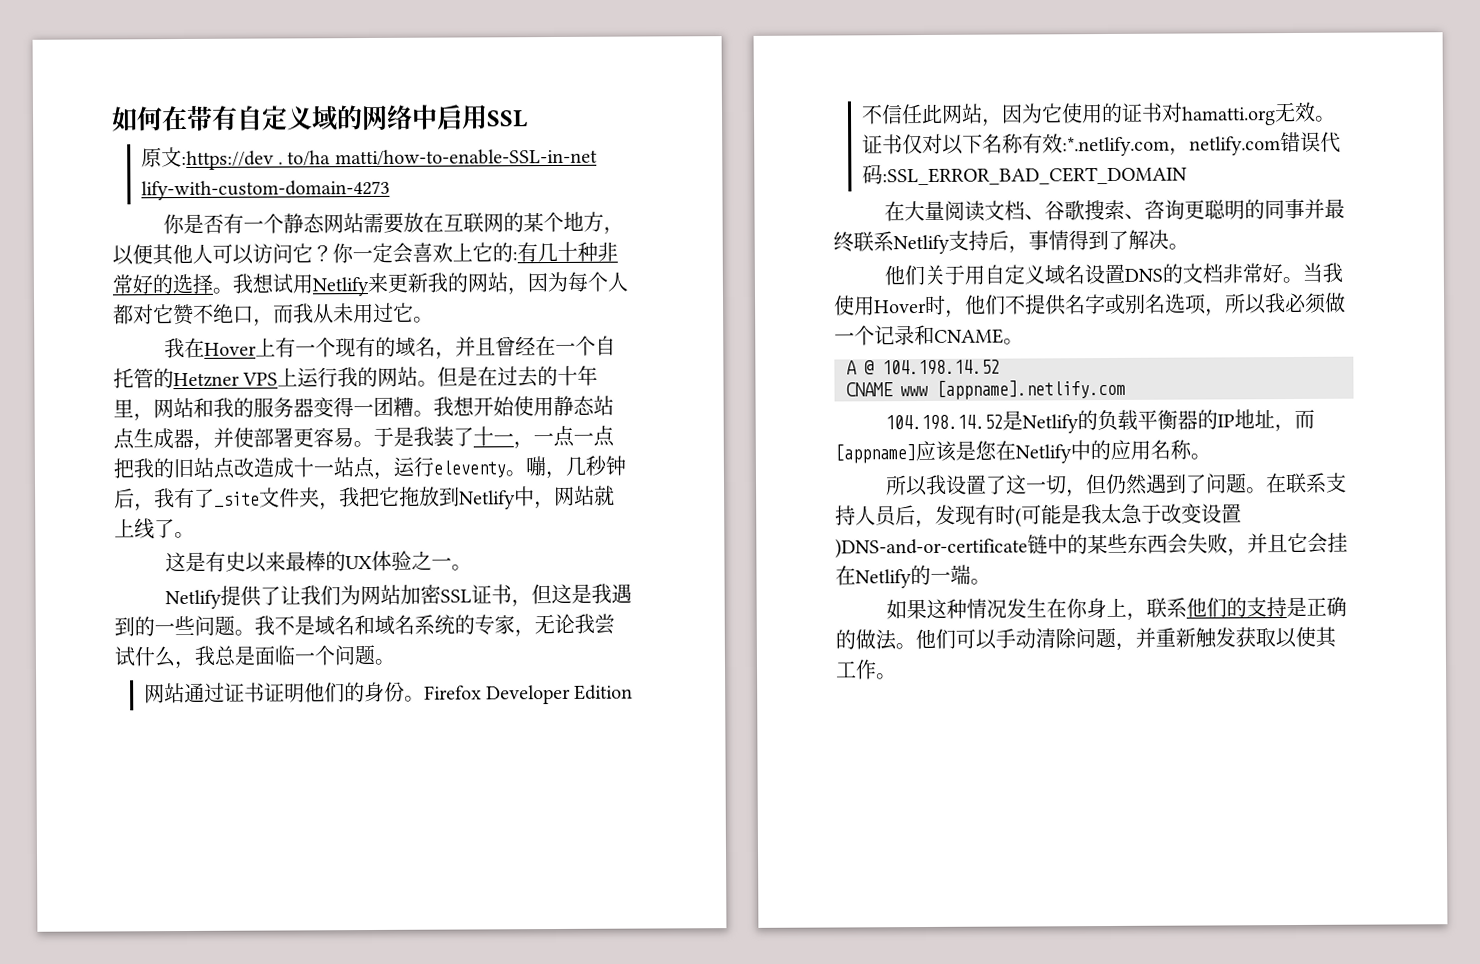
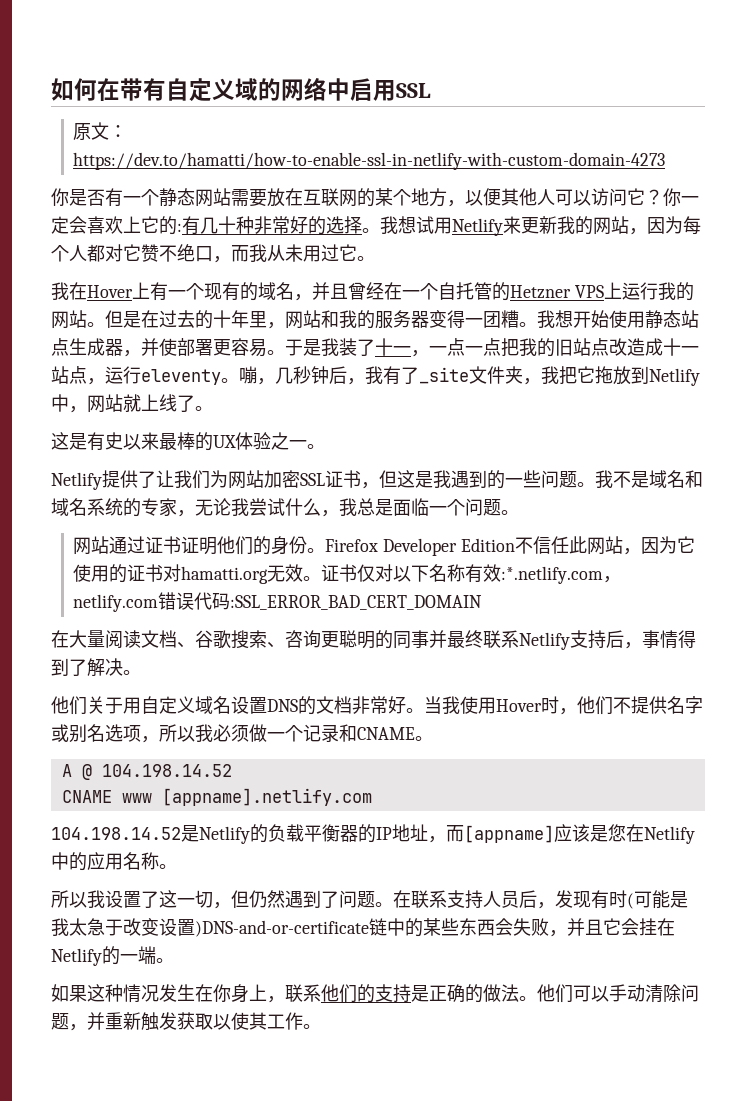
[180,148,598,171] [140,179,390,201] :https://dev . to/ha matti/how-to-enable-SSL-in-net lify-with-custom-domain-4273 -> [109,125,128,138] [73,152,666,170] ：https://dev.to/hamatti/how-to-enable-ssl-in-netlify-with-custom-domain-4273

